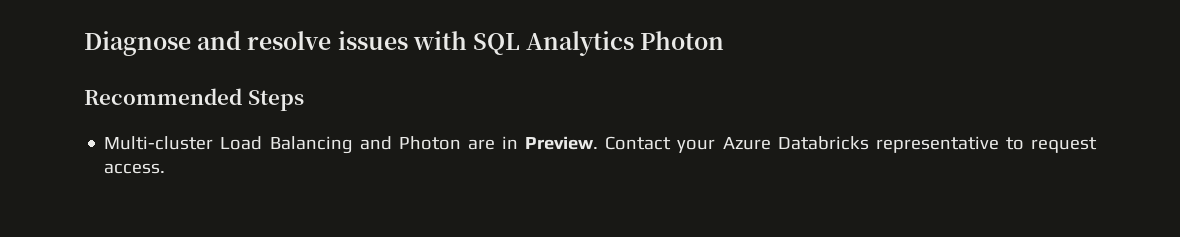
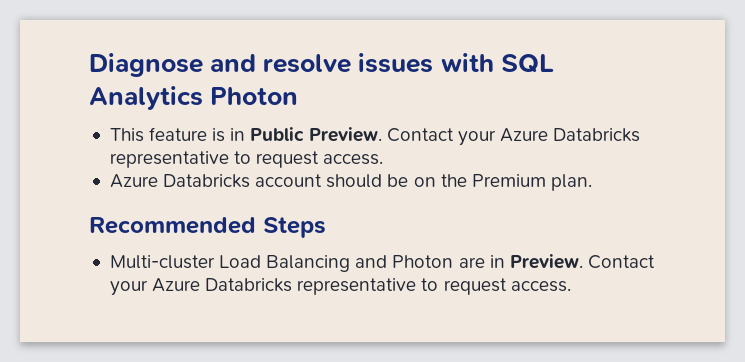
(725, 40) none -> [109,127,641,146] [109,151,384,168] [109,174,592,191] // This feature is in Public Preview. Contact your Azure Databricks representative to request access. // Azure Databricks account should be on the Premium plan.

